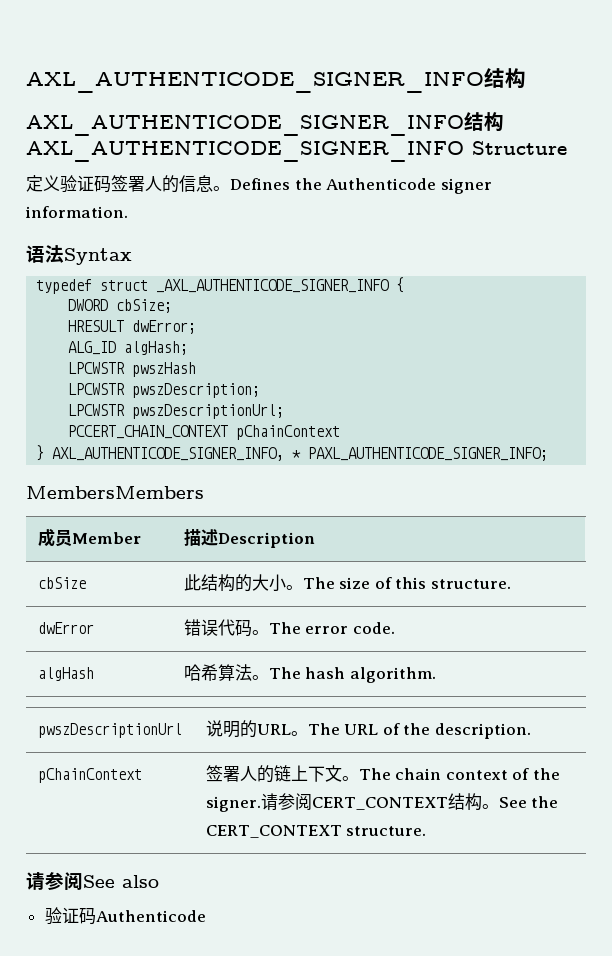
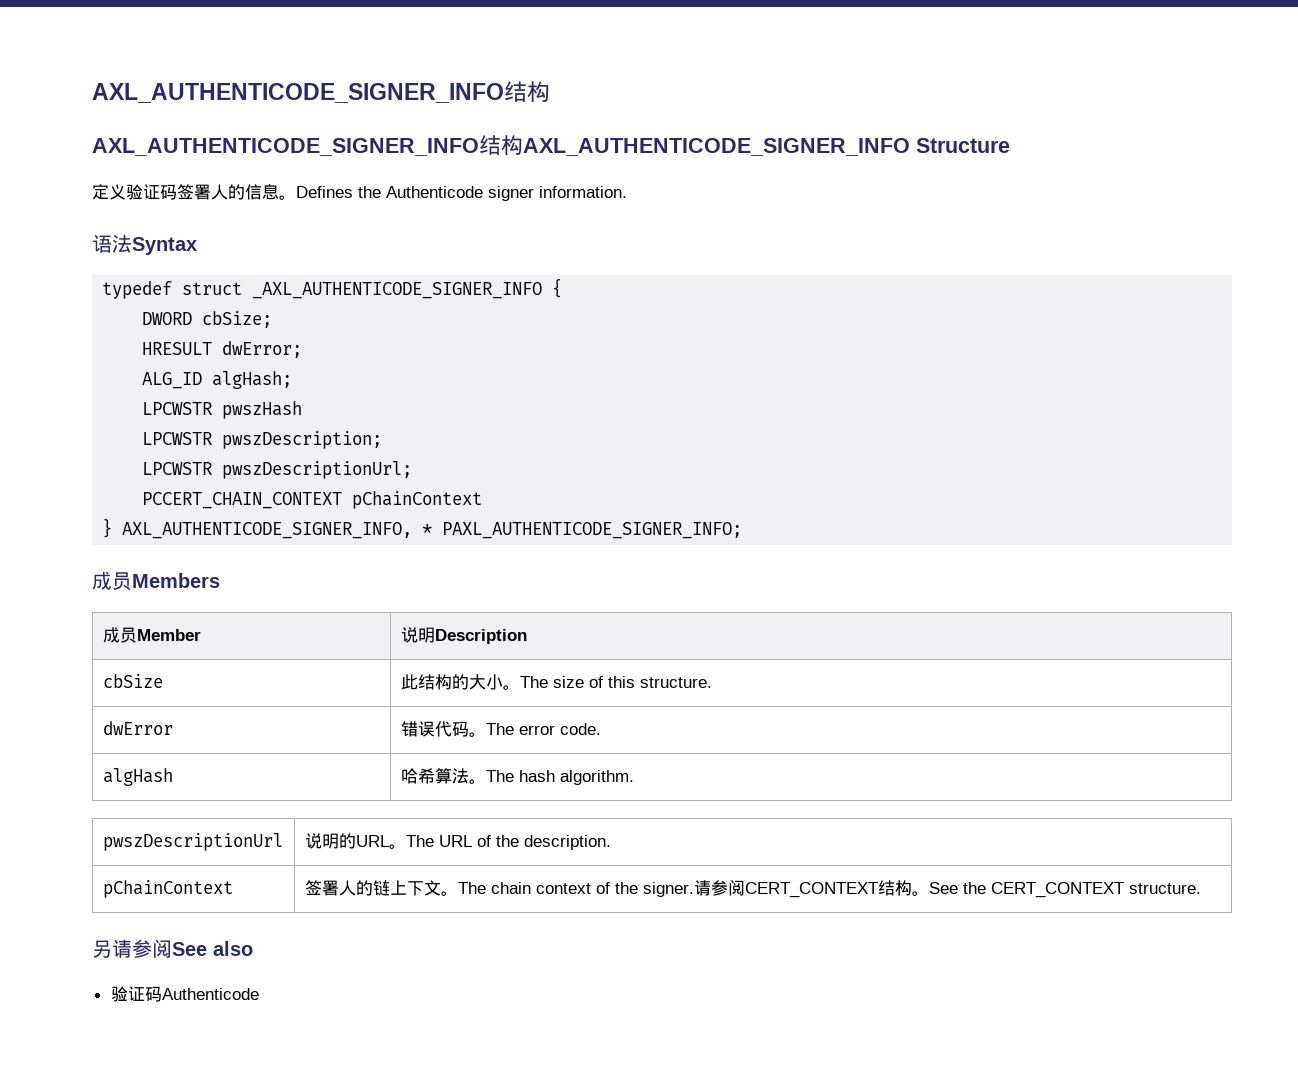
[26,486,204,499] MembersMembers -> [92,571,220,591] 成员Members
[183,529,218,546] 描述 -> [400,627,435,643] 说明
(427, 831) none -> [92,940,112,958] 另

